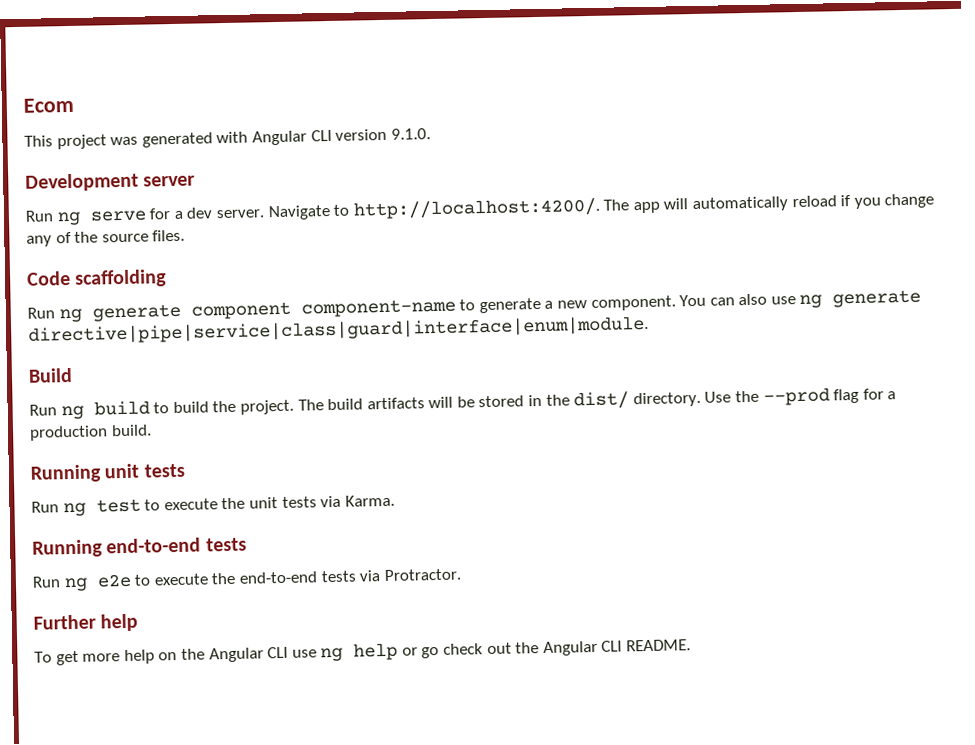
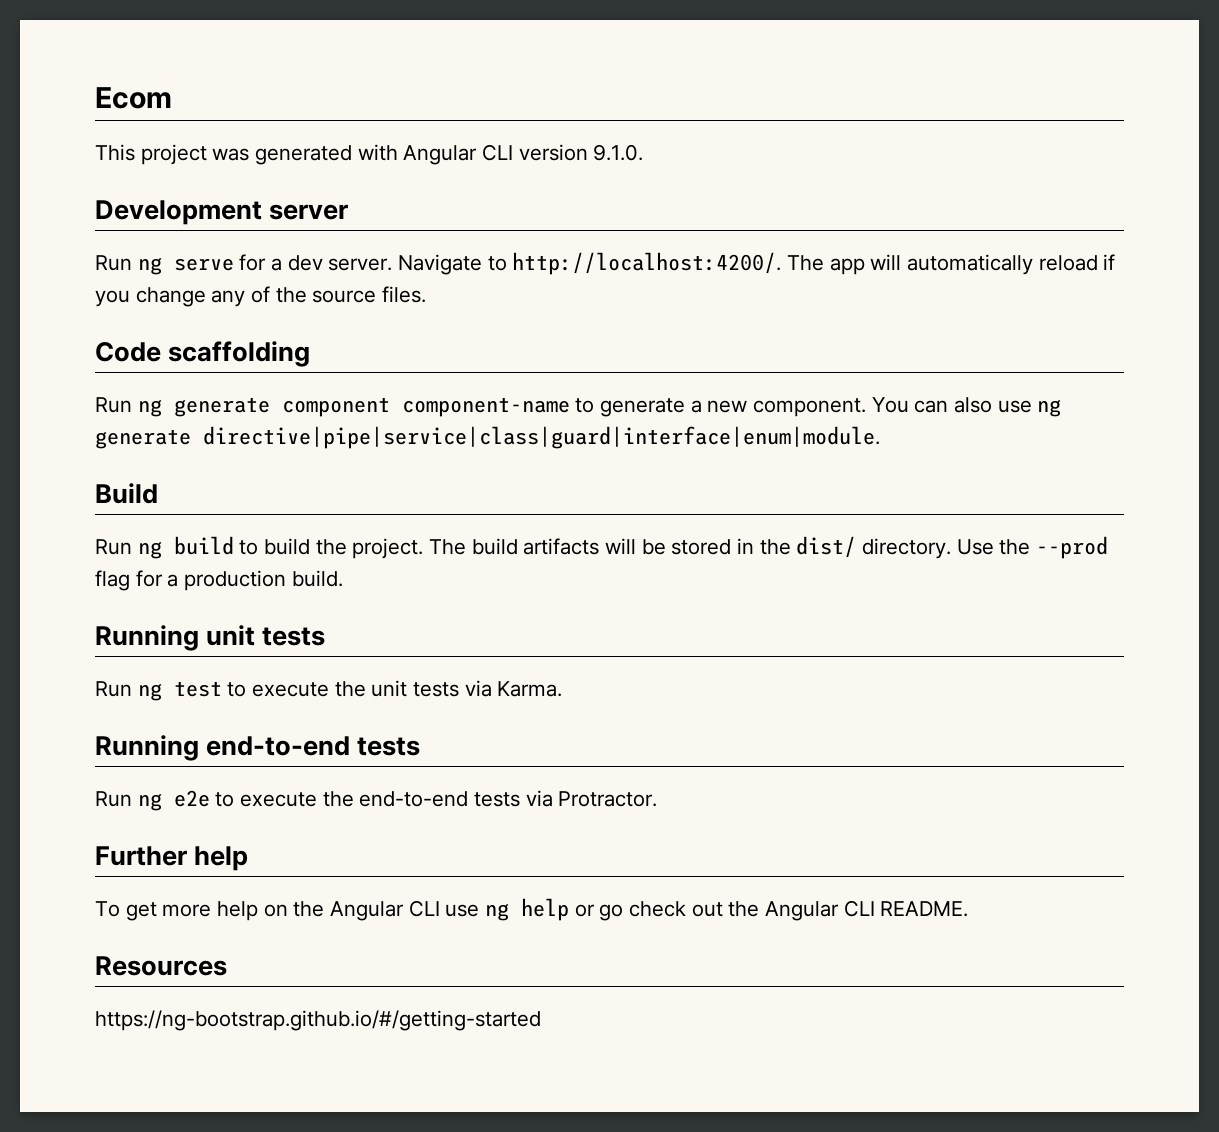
(692, 645) none -> [95,956,227,976] [95,1010,541,1031] // Resources // https://ng-bootstrap.github.io/#/getting-started

